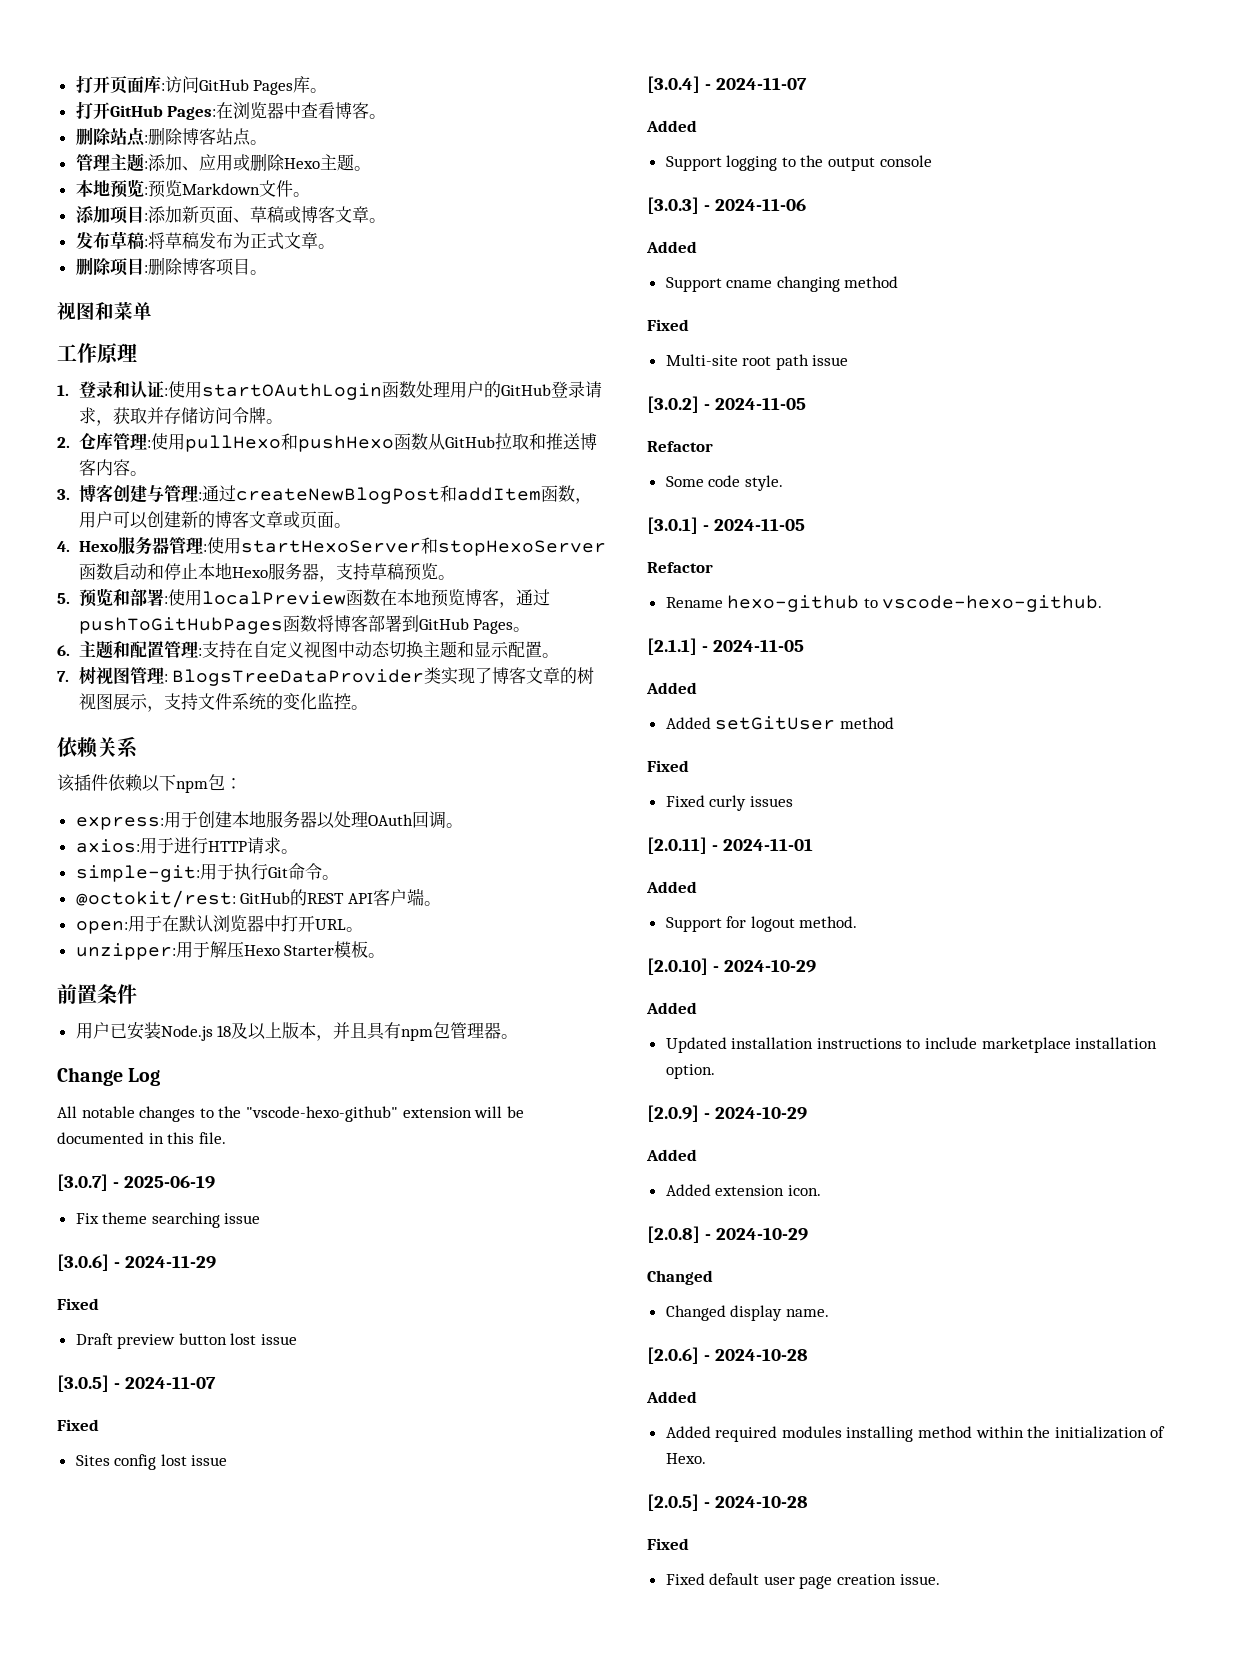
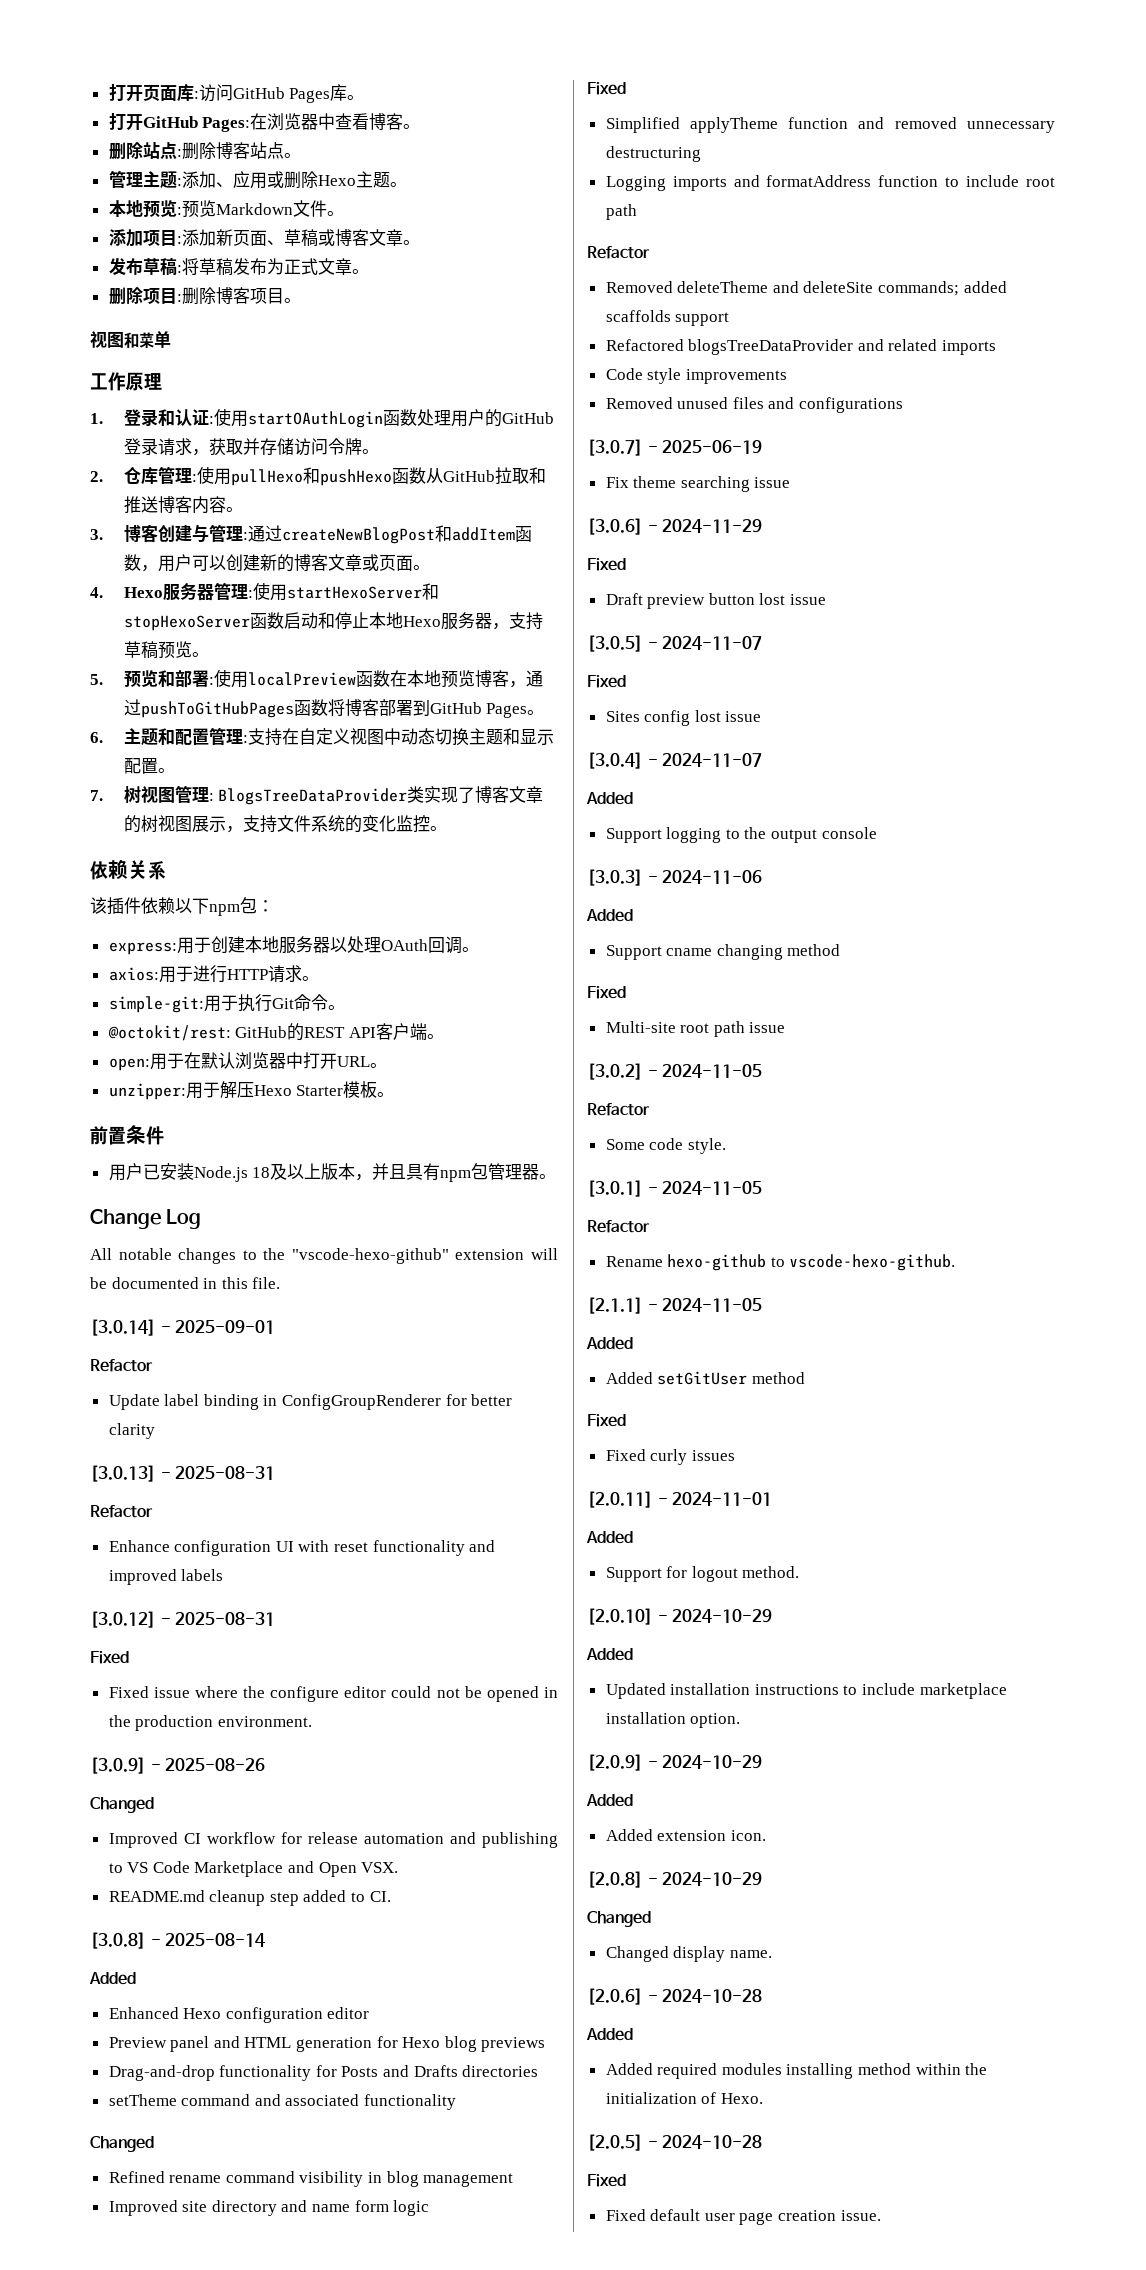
(226, 1138) none -> [90,1319,276,1336] [90,1359,153,1372] [108,1394,513,1410] [108,1423,155,1439] [90,1465,276,1482] [90,1505,153,1518] [108,1540,496,1556] [108,1569,224,1585] [90,1611,276,1628] [90,1651,129,1664] [108,1686,558,1702] [108,1715,312,1731] [90,1757,266,1774] [90,1797,154,1813] [108,1832,558,1848] [108,1861,399,1877] [108,1890,391,1906] [90,1932,266,1949] [89,1972,136,1985] [108,2007,370,2023] [108,2036,546,2052] [108,2065,539,2081] [108,2094,457,2110] [90,2136,154,2152] [108,2171,514,2187] [108,2200,430,2216] [587,82,626,95] [605,117,1055,133] [605,146,701,162] [605,175,1055,191] [605,204,637,220] [587,246,650,259] [605,281,1007,296] [605,310,730,326] [605,339,997,355] [605,368,787,384] [605,397,904,413] // [3.0.14] - 2025-09-01 // Refactor // Update label binding in ConfigGroupRenderer for better clarity // [3.0.13] - 2025-08-31 // Refactor // Enhance configuration UI with reset functionality and improved labels // [3.0.12] - 2025-08-31 // Fixed // Fixed issue where the configure editor could not be opened in the production environment. // [3.0.9] - 2025-08-26 // Changed // Improved CI workflow for release automation and publishing to VS Code Marketplace and Open VSX. // README.md cleanup step added to CI. // [3.0.8] - 2025-08-14 // Added // Enhanced Hexo configuration editor // Preview panel and HTML generation for Hexo blog previews // Drag-and-drop functionality for Posts and Drafts directories // setTheme command and associated functionality // Changed // Refined rename command visibility in blog management // Improved site directory and name form logic // Fixed // Simplified applyTheme function and removed unnecessary destructuring // Logging imports and formatAddress function to include root path // Refactor // Removed deleteTheme and deleteSite commands; added scaffolds support // Refactored blogsTreeDataProvider and related imports // Code style improvements // Removed unused files and configurations

